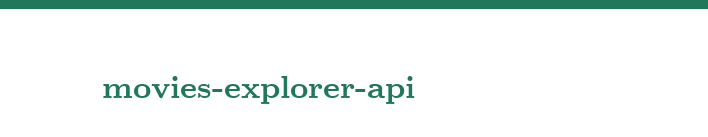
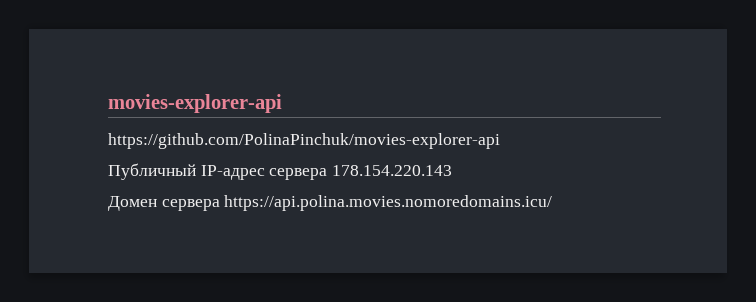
(415, 90) none -> [108,133,500,149] [108,163,453,180] [108,195,553,211] // https://github.com/PolinaPinchuk/movies-explorer-api // Публичный IP-адрес сервера 178.154.220.143 // Домен сервера https://api.polina.movies.nomoredomains.icu/

